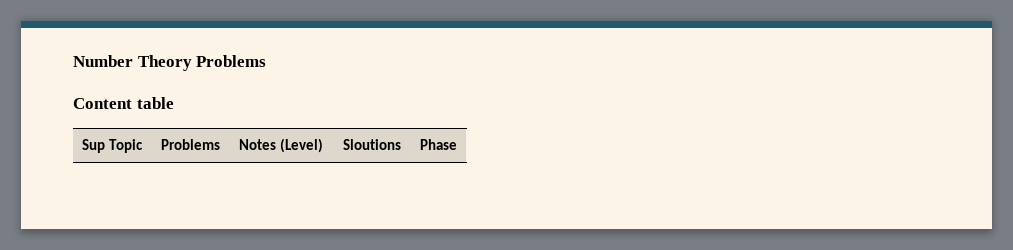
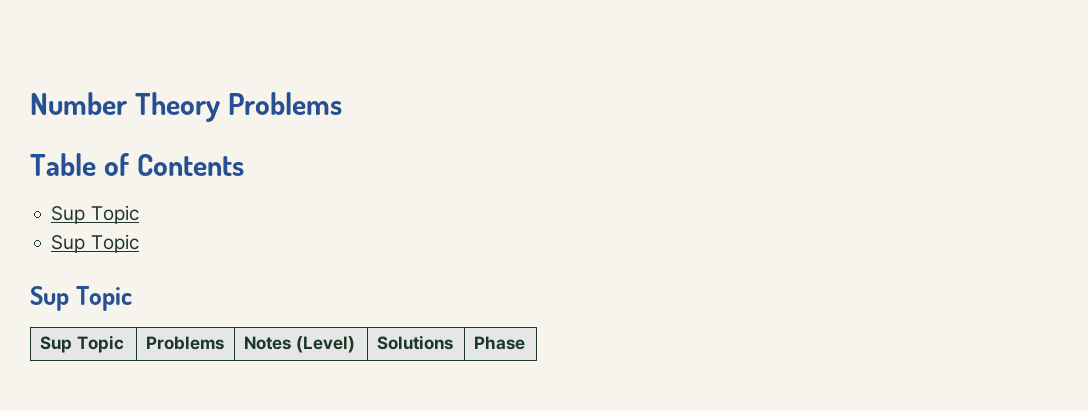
[73,97,174,109] Content table -> [30,153,244,176] [51,205,139,224] [51,234,139,253] [30,286,132,311] Table of Contents // Sup Topic // Sup Topic // Sup Topic
[342,139,401,150] Sloutions -> [376,335,453,350] Solutions

